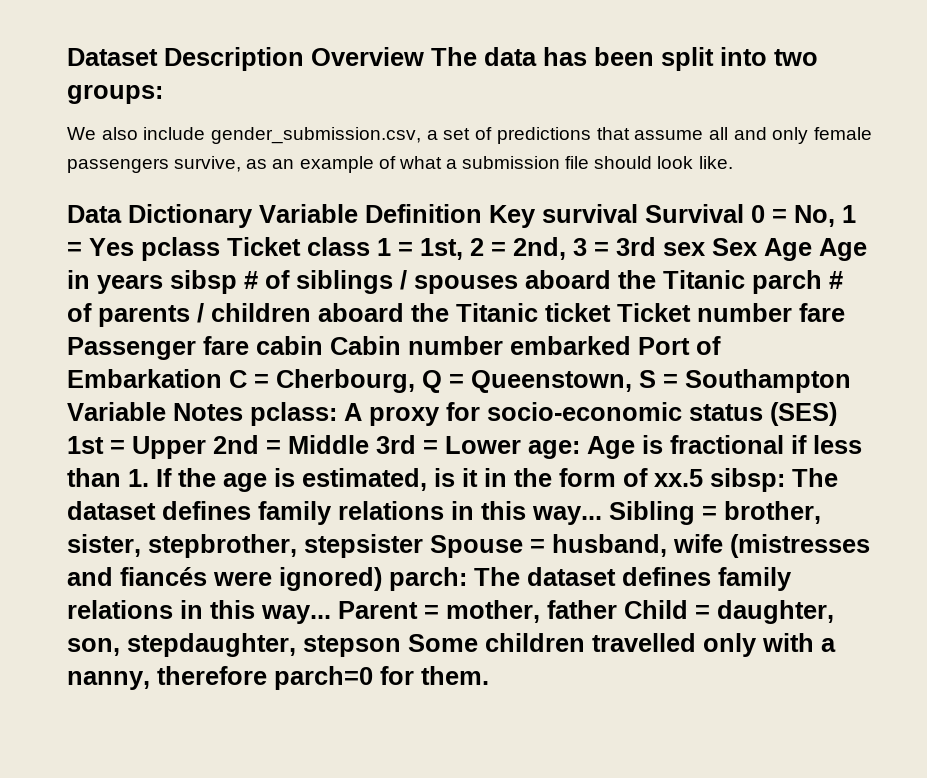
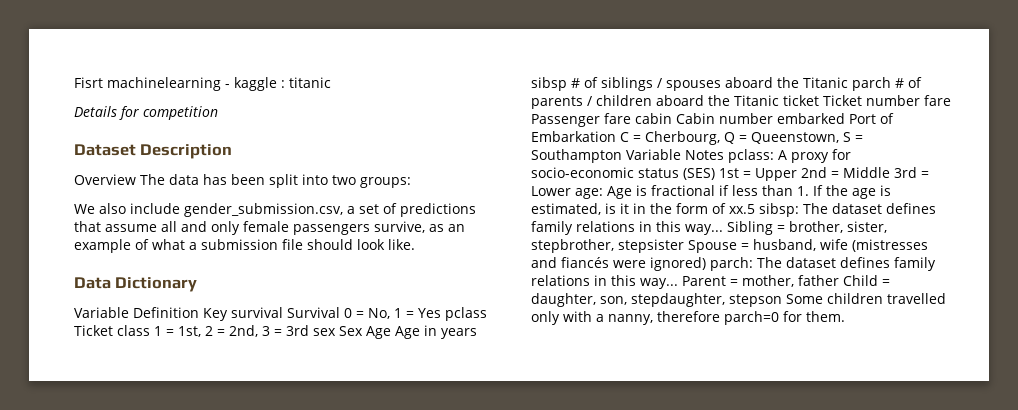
(67, 57) none -> [74,77,331,91] [74,106,218,120] Fisrt machinelearning - kaggle : titanic // Details for competition //
(304, 59) none -> (233, 151) //
(253, 216) none -> (198, 284) //

